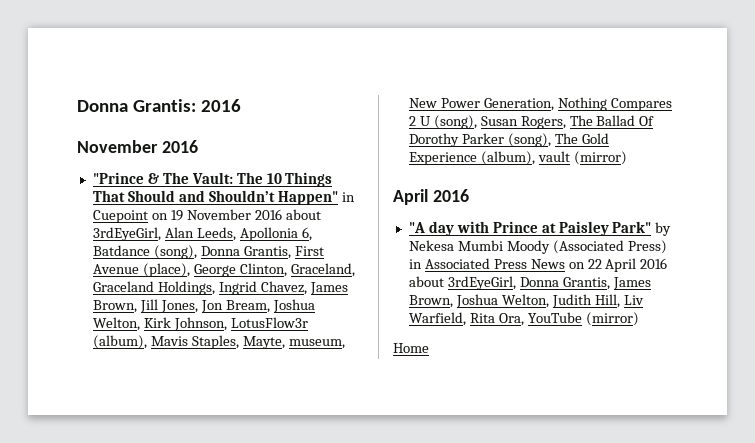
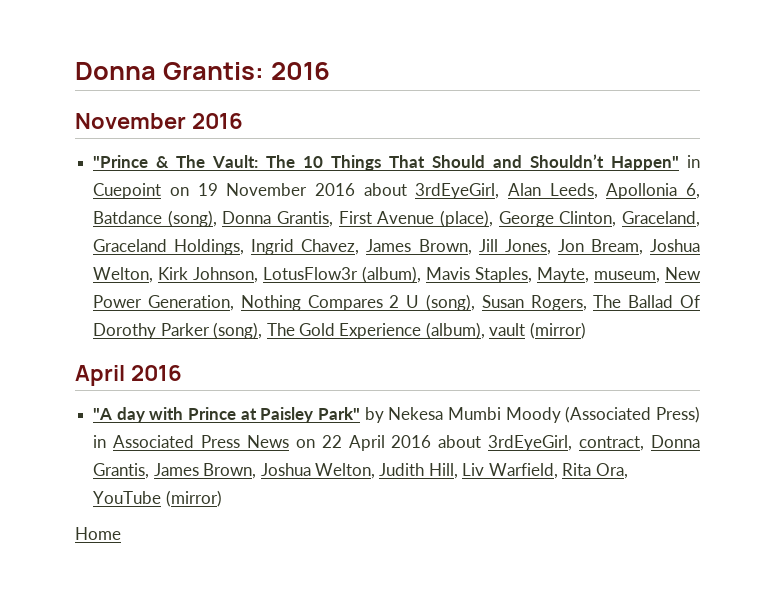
(516, 283) none -> [579,436,645,451] contract,

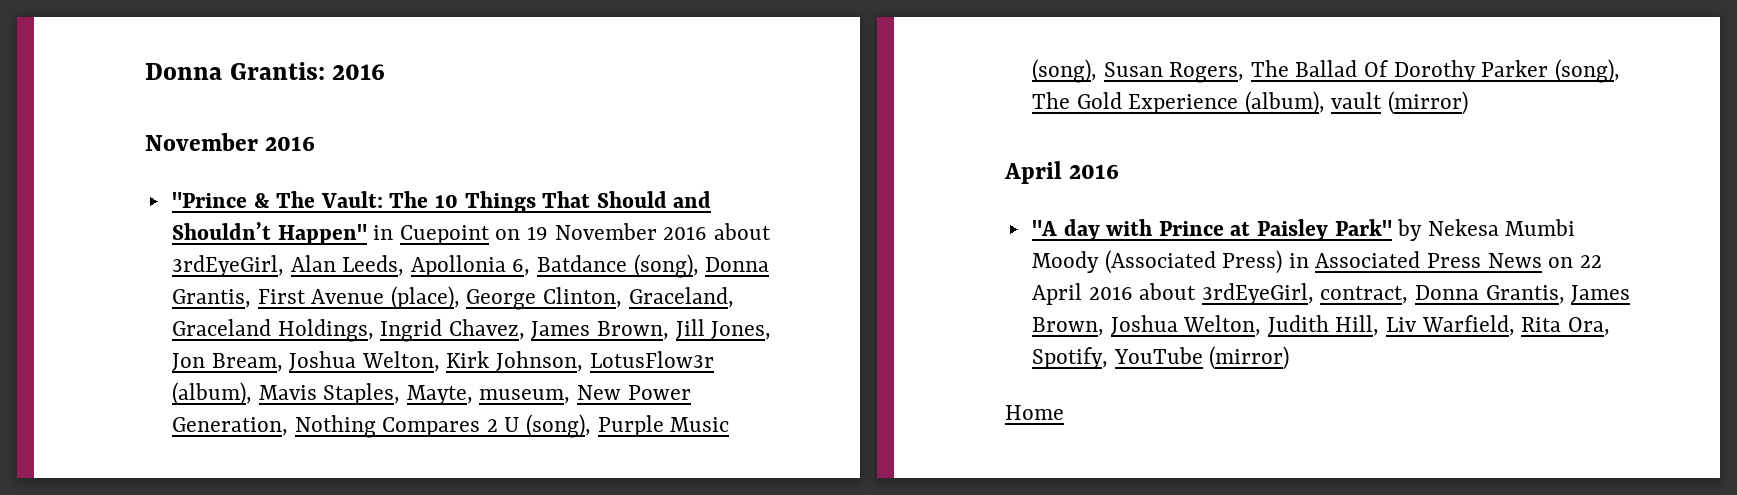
(475, 302) none -> [597,415,730,437] [1031,59,1097,83] Purple Music (song),
(628, 471) none -> [1031,347,1108,369] Spotify,

